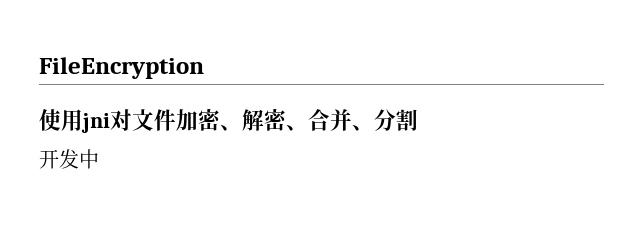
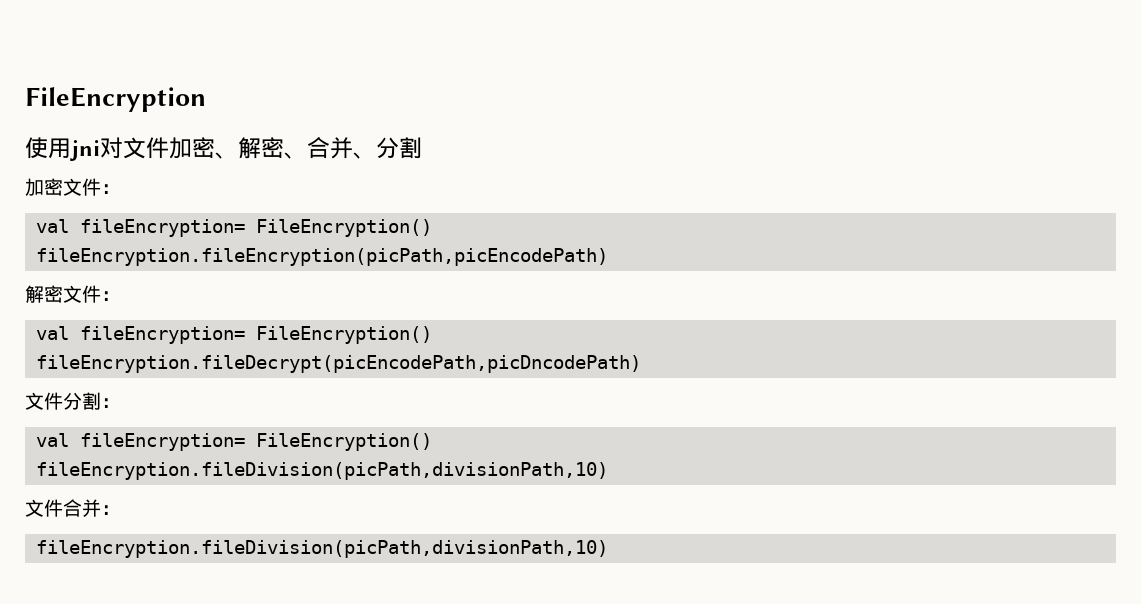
[39,149,99,169] 开发中 -> [25,178,120,196] [36,219,433,237] [36,248,609,266] [25,285,120,303] [36,326,433,344] [36,355,642,373] [25,392,120,410] [36,433,433,451] [36,462,609,480] [25,499,120,517] [36,540,609,558] 加密文件： // val fileEncryption= FileEncryption() // fileEncryption.fileEncryption(picPath,picEncodePath) // 解密文件： // val fileEncryption= FileEncryption() // fileEncryption.fileDecrypt(picEncodePath,picDncodePath) // 文件分割： // val fileEncryption= FileEncryption() // fileEncryption.fileDivision(picPath,divisionPath,10) // 文件合并： // fileEncryption.fileDivision(picPath,divisionPath,10)

